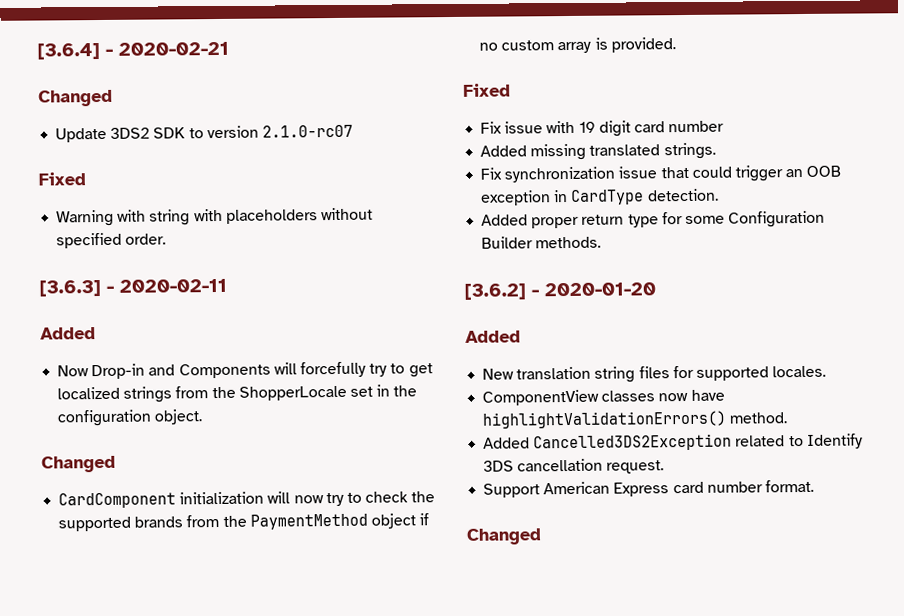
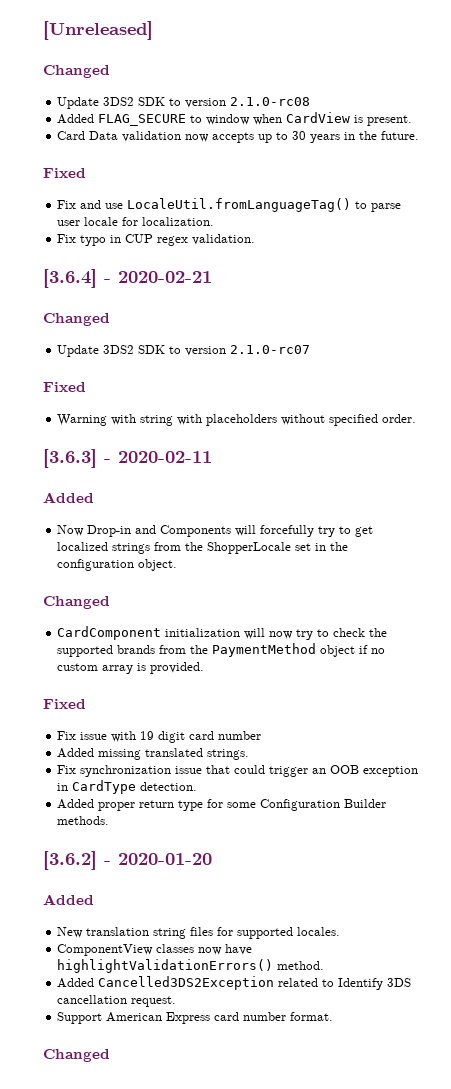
(37, 51) none -> [43,21,153,40] [43,65,110,78] [57,97,311,109] [57,112,413,126] [57,131,420,143] [43,168,86,178] [57,198,402,212] [57,217,215,226] [57,234,256,246] [Unreleased] // Changed // Update 3DS2 SDK to version 2.1.0-rc08 // Added FLAG_SECURE to window when CardView is present. // Card Data validation now accepts up to 30 years in the future. // Fixed // Fix and use LocaleUtil.fromLanguageTag() to parse user locale for localization. // Fix typo in CUP regex validation. //

